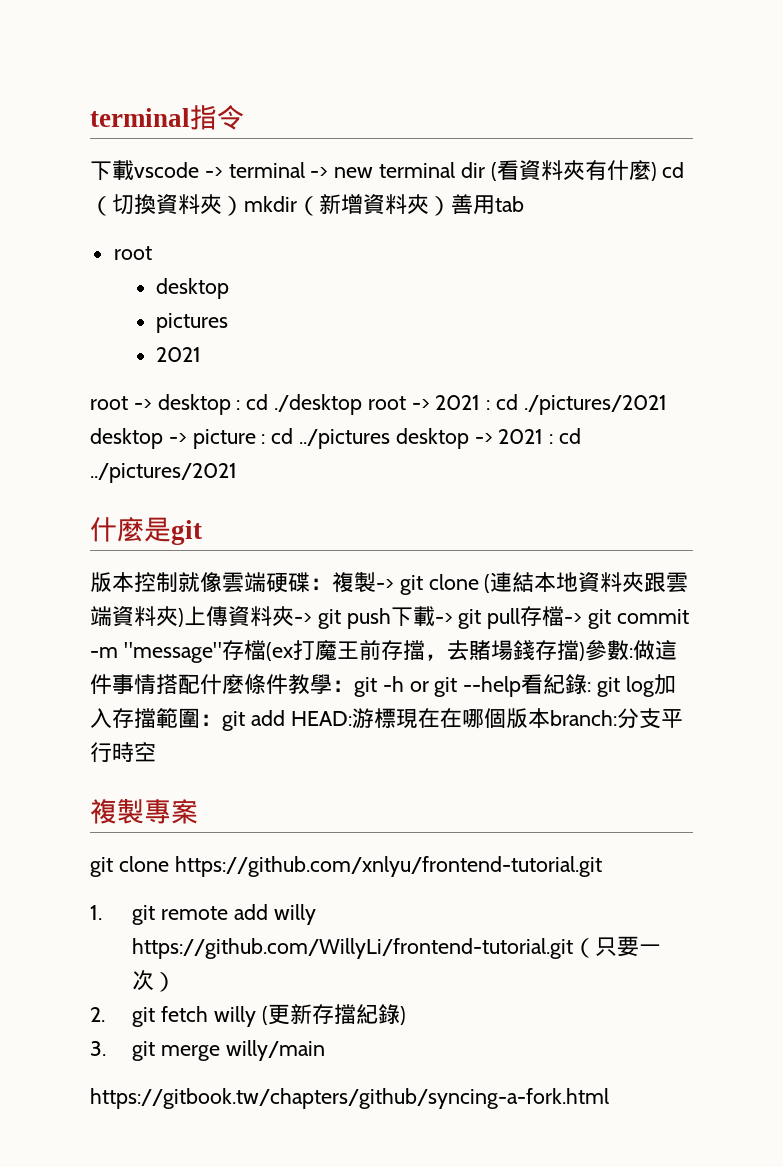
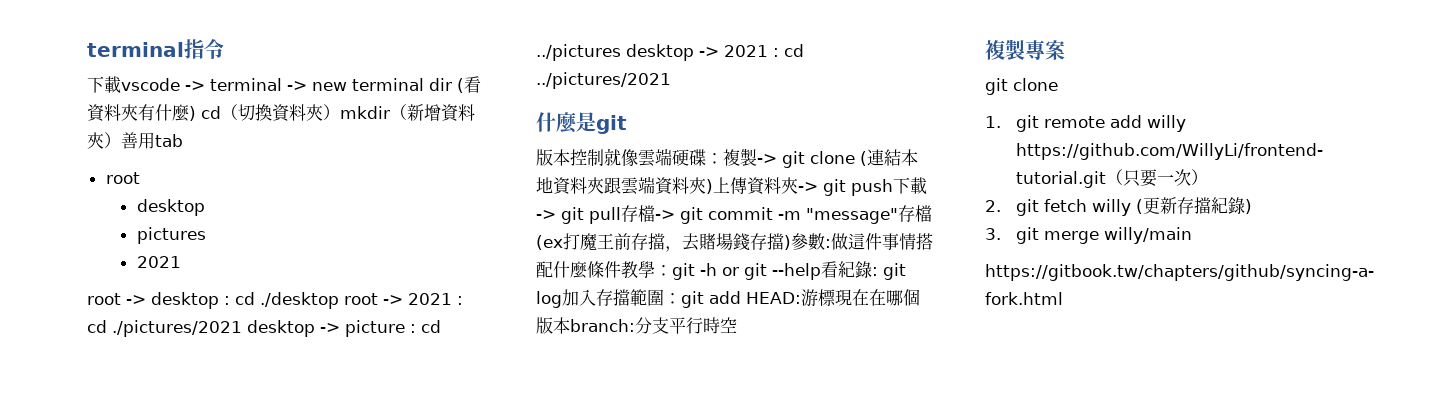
[174,856,602,877] https://github.com/xnlyu/frontend-tutorial.git -> (1058, 84) none

